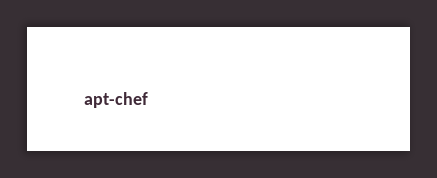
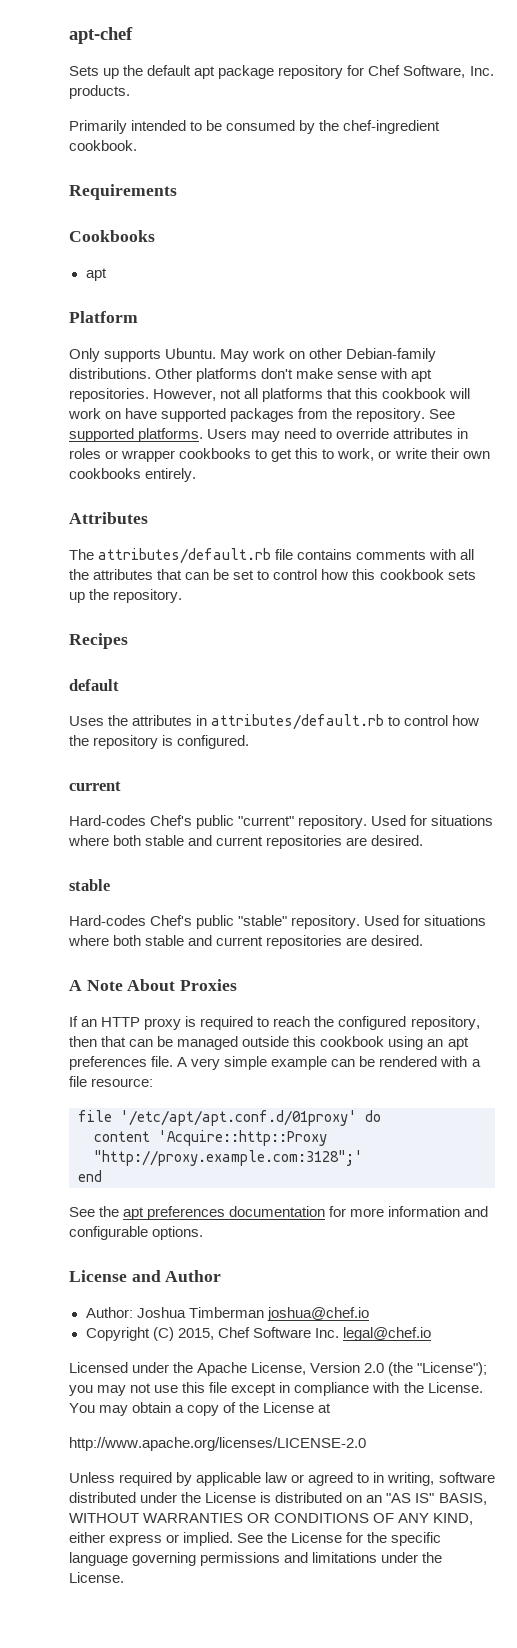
(148, 100) none -> [69,65,494,79] [69,85,130,99] [69,120,441,134] [69,140,137,151] [69,184,177,200] [69,230,155,242] [85,268,107,281] [69,311,138,323] [69,348,437,362] [69,368,433,382] [69,388,471,402] [68,408,456,422] [69,428,469,442] [69,448,490,462] [69,468,197,482] [69,512,148,524] [69,548,475,564] [69,569,476,580] [69,589,183,603] [69,633,128,649] [69,679,119,691] [69,714,480,730] [69,735,250,749] [69,781,121,791] [69,815,494,829] [68,835,424,849] [69,879,110,891] [69,915,487,929] [68,935,424,949] [69,979,238,991] [69,1016,480,1030] [69,1036,469,1050] [69,1056,481,1070] [69,1076,154,1087] [78,1110,381,1126] [94,1130,327,1146] [94,1150,363,1166] [78,1170,102,1182] [69,1206,489,1220] [69,1226,204,1240] [69,1270,222,1282] [85,1307,369,1321] [85,1327,431,1341] [69,1362,488,1376] [69,1382,483,1396] [69,1402,332,1416] [69,1437,366,1451] [69,1472,495,1486] [69,1492,487,1505] [69,1513,474,1525] [69,1532,442,1546] [69,1552,443,1566] [69,1572,124,1583] // Sets up the default apt package repository for Chef Software, Inc. products. // Primarily intended to be consumed by the chef-ingredient cookbook. // Requirements // Cookbooks // apt // Platform // Only supports Ubuntu. May work on other Debian-family distributions. Other platforms don't make sense with apt repositories. However, not all platforms that this cookbook will work on have supported packages from the repository. See supported platforms. Users may need to override attributes in roles or wrapper cookbooks to get this to work, or write their own cookbooks entirely. // Attributes // The attributes/default.rb file contains comments with all the attributes that can be set to control how this cookbook sets up the repository. // Recipes // default // Uses the attributes in attributes/default.rb to control how the repository is configured. // current // Hard-codes Chef's public "current" repository. Used for situations where both stable and current repositories are desired. // stable // Hard-codes Chef's public "stable" repository. Used for situations where both stable and current repositories are desired. // A Note About Proxies // If an HTTP proxy is required to reach the configured repository, then that can be managed outside this cookbook using an apt preferences file. A very simple example can be rendered with a file resource: // file '/etc/apt/apt.conf.d/01proxy' do // content 'Acquire::http::Proxy "http://proxy.example.com:3128";' // end // See the apt preferences documentation for more information and configurable options. // License and Author // Author: Joshua Timberman joshua@chef.io // Copyright (C) 2015, Chef Software Inc. legal@chef.io // Licensed under the Apache License, Version 2.0 (the "License"); you may not use this file except in compliance with the License. You may obtain a copy of the License at // http://www.apache.org/licenses/LICENSE-2.0 // Unless required by applicable law or agreed to in writing, software distributed under the License is distributed on an "AS IS" BASIS, WITHOUT WARRANTIES OR CONDITIONS OF ANY KIND, either express or implied. See the License for the specific language governing permissions and limitations under the License.

